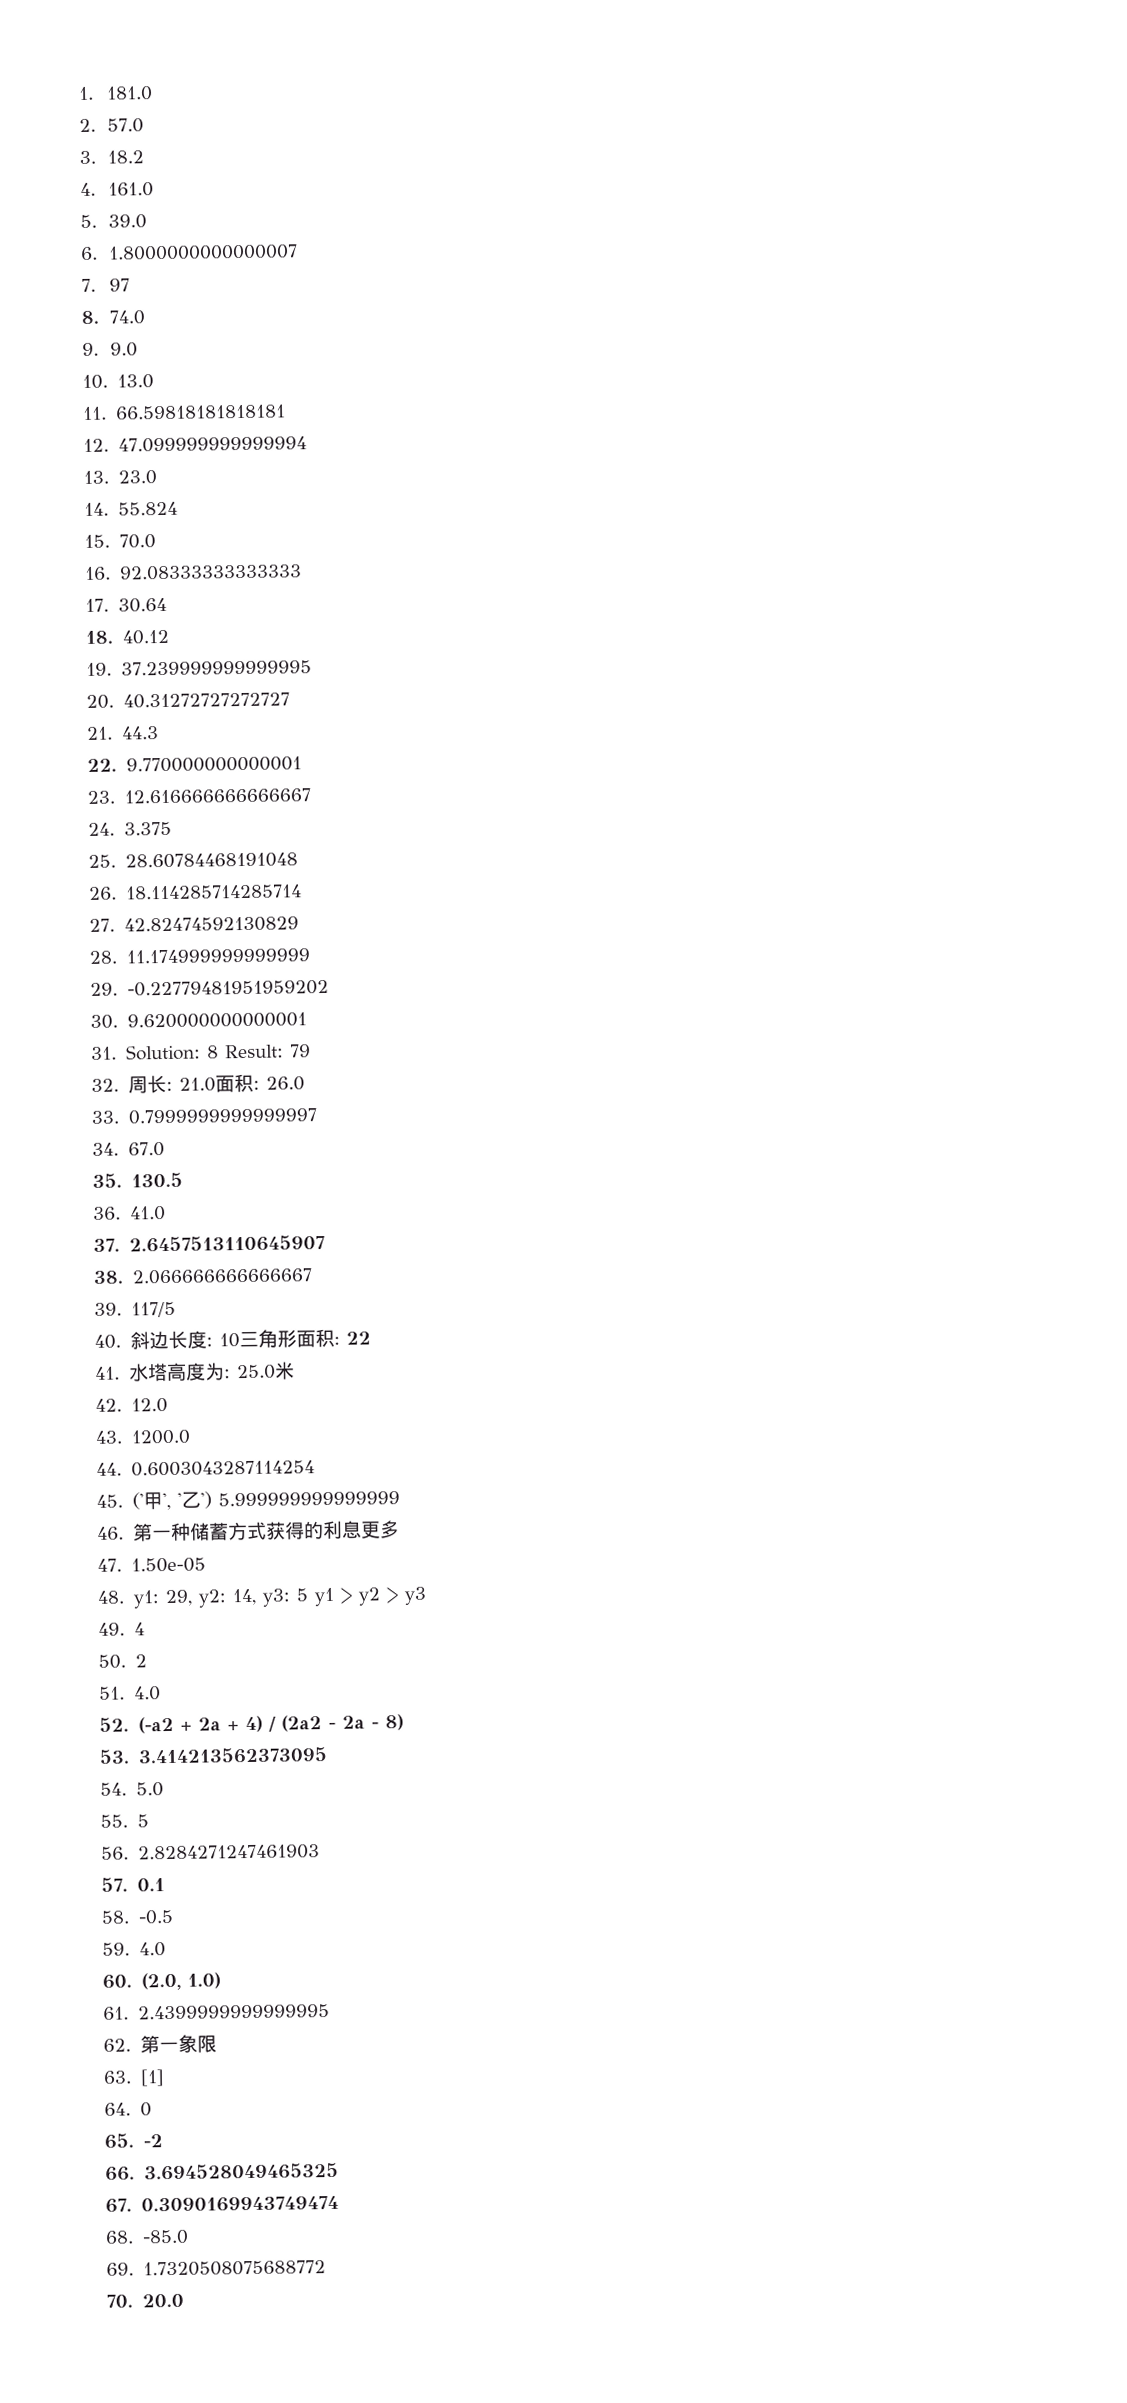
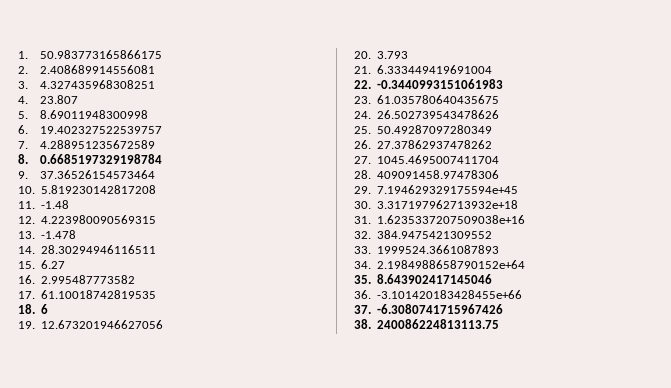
[106,86,154,101] 181.0 -> [40,50,163,59] 50.983773165866175
[107,118,145,133] 57.0 -> [40,65,156,74] 2.408689914556081
[107,150,145,164] 18.2 -> [40,80,156,89] 4.327435968308251
[108,182,155,197] 161.0 -> [40,95,79,104] 23.807
[108,214,148,229] 39.0 -> [40,110,149,119] 8.69011948300998
[108,244,299,261] 1.8000000000000007 -> [40,126,163,134] 19.402327522539757
[109,278,131,292] 97 -> [40,140,156,149] 4.288951235672589
[109,310,146,325] 74.0 -> [40,154,163,164] 0.6685197329198784
[110,342,139,357] 9.0 -> [40,170,156,179] 37.36526154573464
[116,374,154,389] 13.0 -> [41,185,157,194] 5.819230142817208
[114,404,286,420] 66.59818181818181 -> [41,200,70,209] -1.48
[117,436,307,453] 47.099999999999994 -> [41,215,157,224] 4.223980090569315
[117,470,157,485] 23.0 -> [41,230,77,239] -1.478
[117,501,178,516] 55.824 -> [41,245,157,254] 28.30294946116511
[118,534,156,549] 70.0 -> [41,260,66,269] 6.27
[118,564,302,581] 92.08333333333333 -> [41,275,136,284] 2.995487773582
[117,597,167,613] 30.64 -> [41,290,157,299] 61.10018742819535
[121,629,169,645] 40.12 -> [41,304,49,314] 6
[120,660,312,676] 37.239999999999995 -> [41,320,164,329] 12.673201946627056
[122,692,290,709] 40.31272727272727 -> [377,51,409,59] 3.793
[120,726,159,740] 44.3 -> [377,65,493,74] 6.333449419691004
[125,756,302,773] 9.770000000000001 -> [377,79,504,89] -0.3440993151061983
[123,788,311,804] 12.616666666666667 -> [377,95,500,104] 61.035780640435675
[123,821,172,836] 3.375 -> [377,110,500,119] 26.502739543478626
[124,852,298,869] 28.60784468191048 -> [377,125,493,134] 50.49287097280349
[125,884,302,900] 18.114285714285714 -> [377,140,493,149] 27.37862937478262
[123,916,299,933] 42.82474592130829 -> [377,155,500,164] 1045.4695007411704
[125,948,310,964] 11.174999999999999 -> [377,170,500,179] 409091458.97478306
[126,979,329,997] -0.22779481951959202 -> [377,185,519,194] 7.194629329175594e+45
[126,1012,307,1029] 9.620000000000001 -> [377,200,519,209] 3.317197962713932e+18
[125,1044,311,1061] [91,1073,305,1094] Solution: 8 Result: 79 // 32.周长: 21.0面积: 26.0 -> [377,215,526,224] [354,230,493,239] 1.6235337207509038e+16 // 32. 384.9475421309552
[127,1108,317,1125] 0.7999999999999997 -> [377,245,500,254] 1999524.3661087893
[127,1142,165,1157] 67.0 -> [377,260,526,269] 2.1984988658790152e+64
[130,1172,183,1188] 130.5 -> [377,274,493,284] 8.643902417145046
[129,1206,166,1221] 41.0 -> [377,290,523,299] -3.101420183428455e+66
[128,1235,325,1253] 2.6457513110645907 -> [377,304,504,314] -6.3080741715967426
[131,1268,312,1285] [94,1301,176,1318] [94,1328,371,1350] [95,1361,295,1382] [95,1397,168,1413] [95,1429,191,1445] [96,1460,315,1477] [96,1491,400,1511] [97,1520,400,1542] [97,1557,206,1573] [97,1586,427,1609] [98,1622,145,1636] [98,1654,147,1669] [99,1686,161,1701] [99,1714,404,1734] [99,1747,328,1765] [100,1782,164,1797] [100,1814,149,1828] [101,1844,320,1861] [101,1877,165,1892] [101,1909,174,1925] [102,1942,166,1957] [102,1972,221,1991] [103,2004,330,2020] [103,2034,217,2054] [103,2069,165,2087] [104,2102,152,2117] [104,2133,163,2149] [105,2162,339,2181] [105,2195,339,2213] [105,2229,189,2245] [106,2260,326,2277] [106,2293,184,2308] 2.066666666666667 // 39. 117/5 // 40.斜边长度: 10三角形面积: 22 // 41.水塔高度为: 25.0米 // 42. 12.0 // 43. 1200.0 // 44. 0.6003043287114254 // 45. ('甲', '乙') 5.999999999999999 // 46.第一种储蓄方式获得的利息更多 // 47. 1.50e-05 // 48. y1: 29, y2: 14, y3: 5 y1 > y2 > y3 // 49. 4 // 50. 2 // 51. 4.0 // 52. (-a2 + 2a + 4) / (2a2 - 2a - 8) // 53. 3.414213562373095 // 54. 5.0 // 55. 5 // 56. 2.8284271247461903 // 57. 0.1 // 58. -0.5 // 59. 4.0 // 60. (2.0, 1.0) // 61. 2.4399999999999995 // 62.第一象限 // 63. [1] // 64. 0 // 65. -2 // 66. 3.694528049465325 // 67. 0.3090169943749474 // 68. -85.0 // 69. 1.7320508075688772 // 70. 20.0 -> [377,319,500,329] 240086224813113.75

